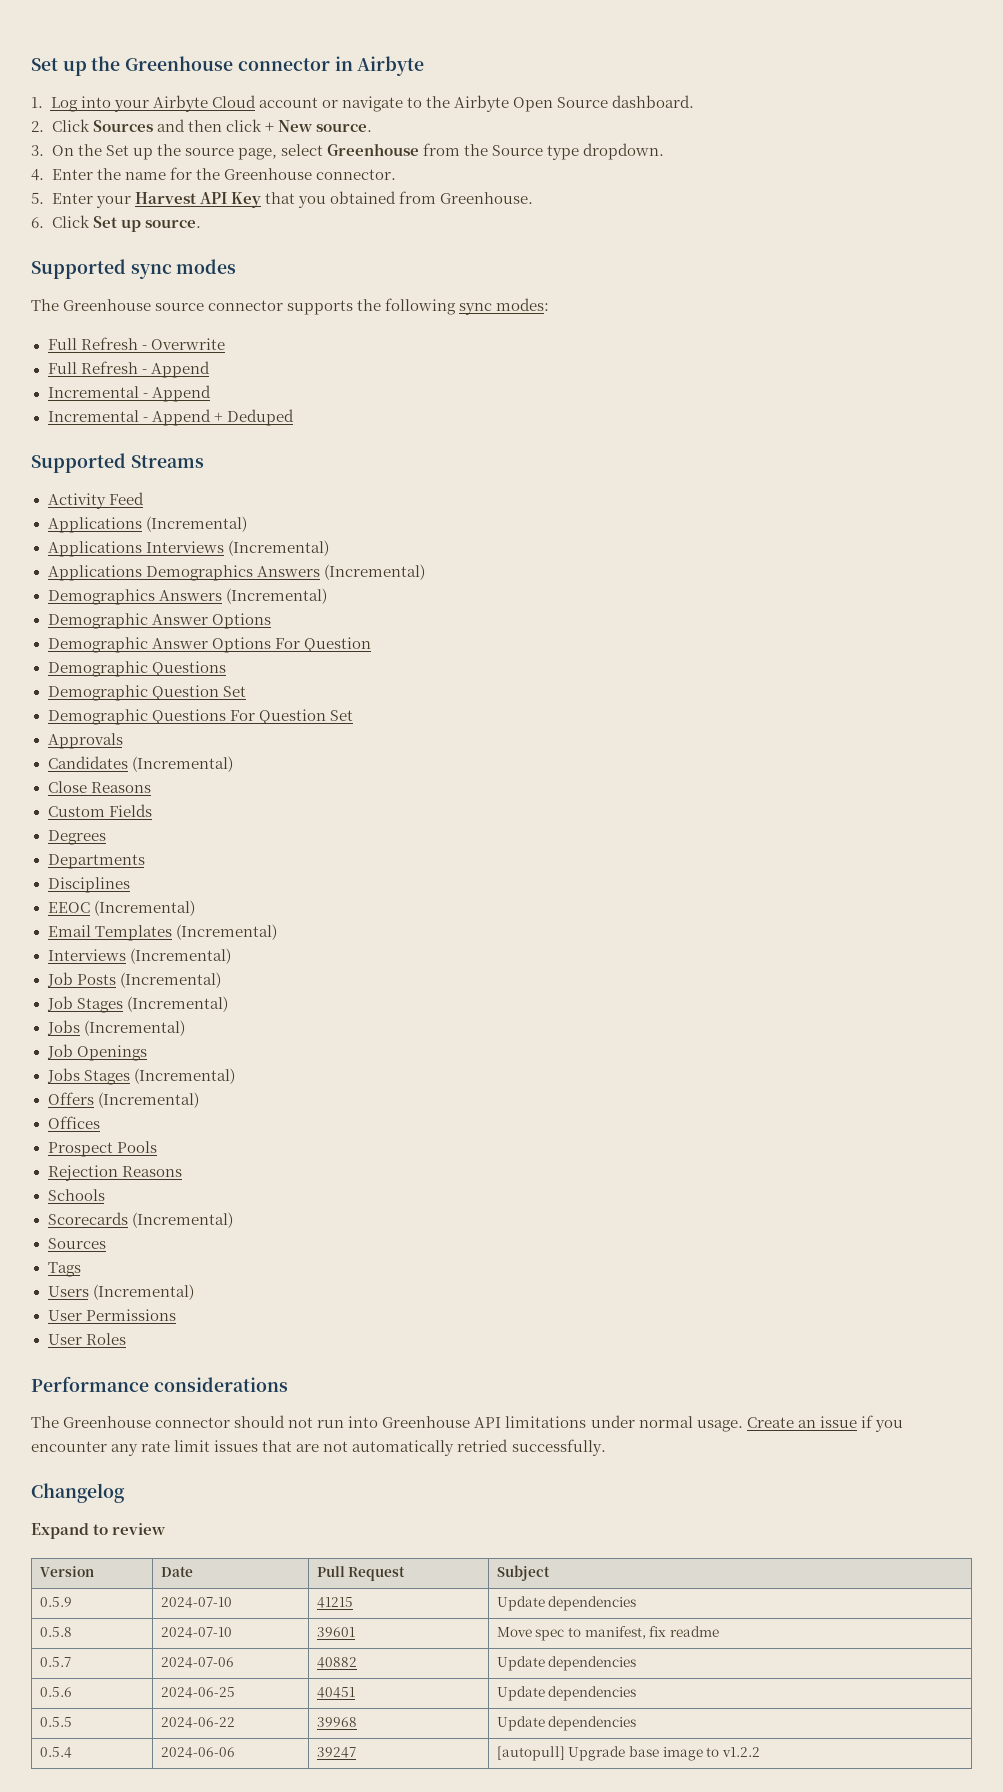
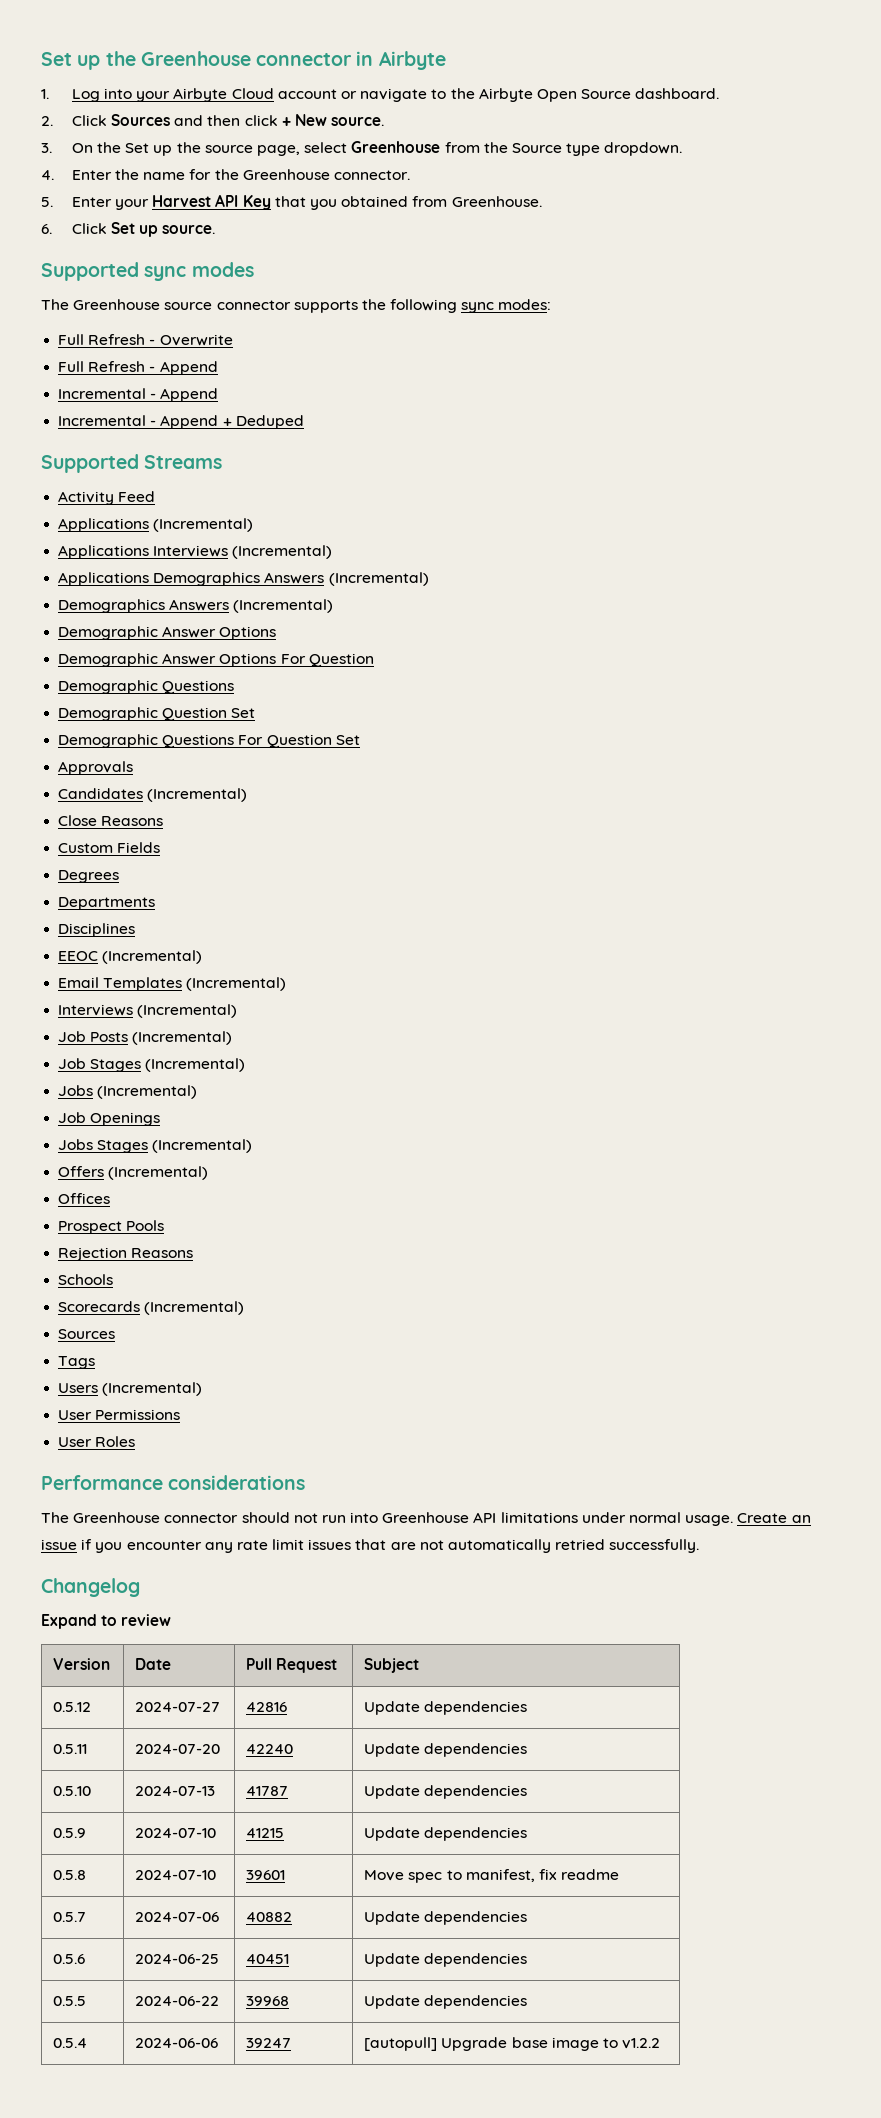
(550, 1573) none -> [53,1702,92,1712] [135,1702,221,1712] [246,1702,288,1712] [364,1701,528,1715] [53,1744,88,1754] [135,1744,221,1754] [246,1744,294,1754] [364,1743,528,1757] [53,1786,92,1796] [135,1786,216,1796] [246,1786,289,1796] [364,1785,528,1799] // 0.5.12 | 2024-07-27 | 42816 | Update dependencies // 0.5.11 | 2024-07-20 | 42240 | Update dependencies // 0.5.10 | 2024-07-13 | 41787 | Update dependencies

